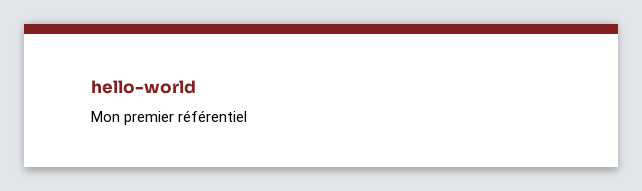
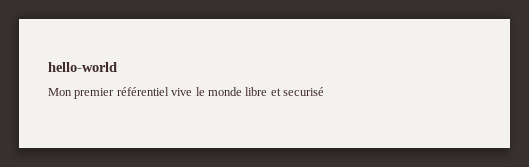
(248, 116) none -> [171,87,324,96] vive le monde libre et securisé

